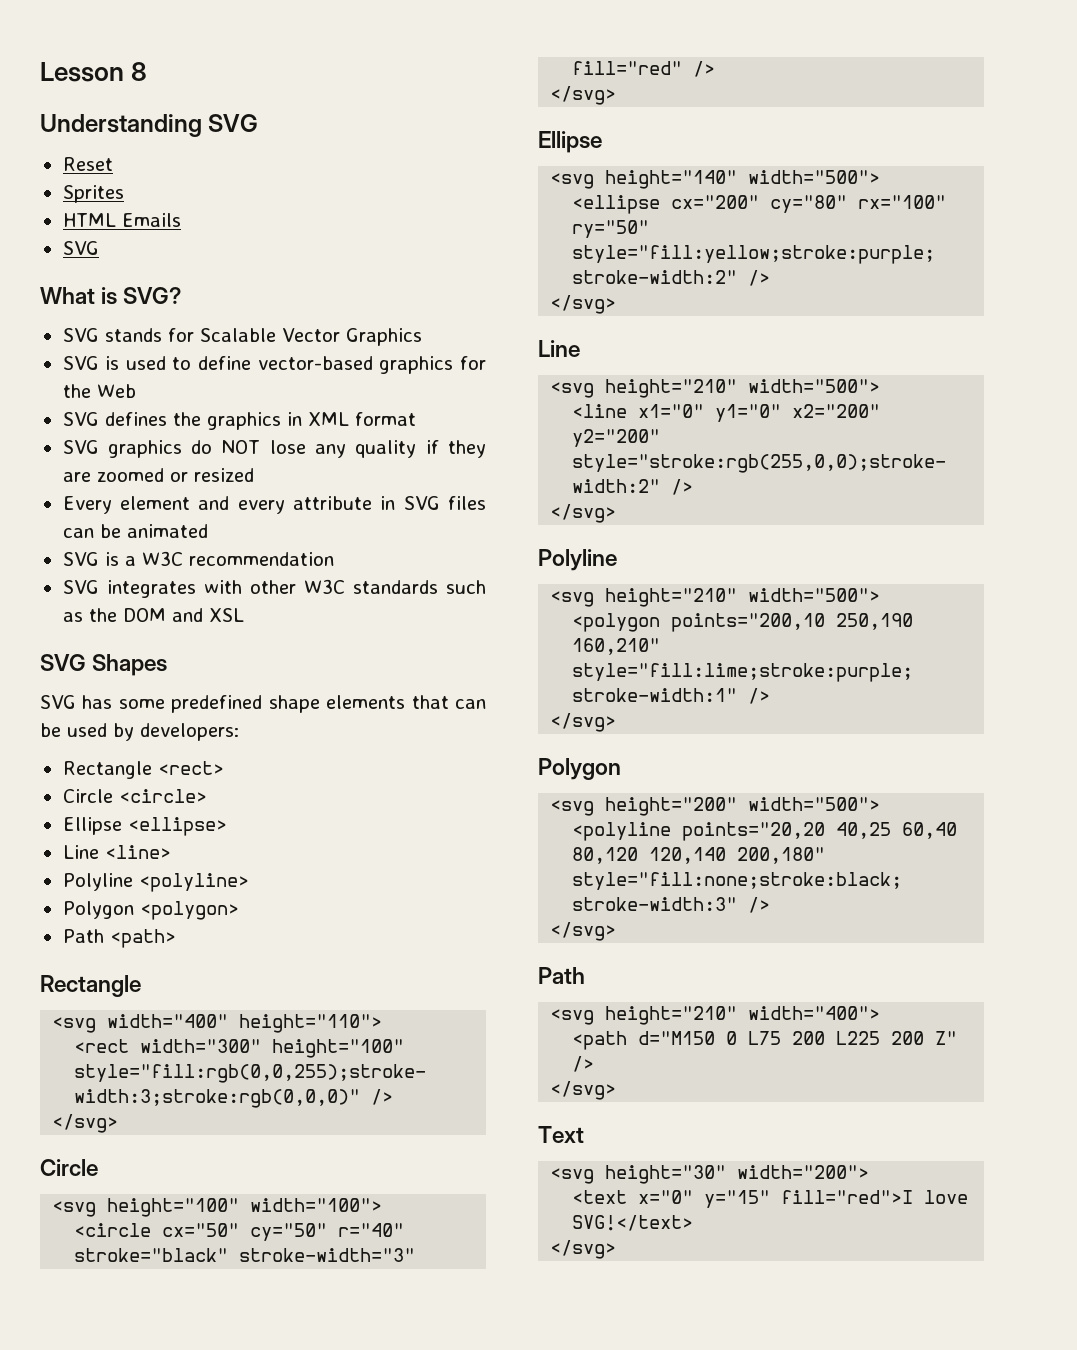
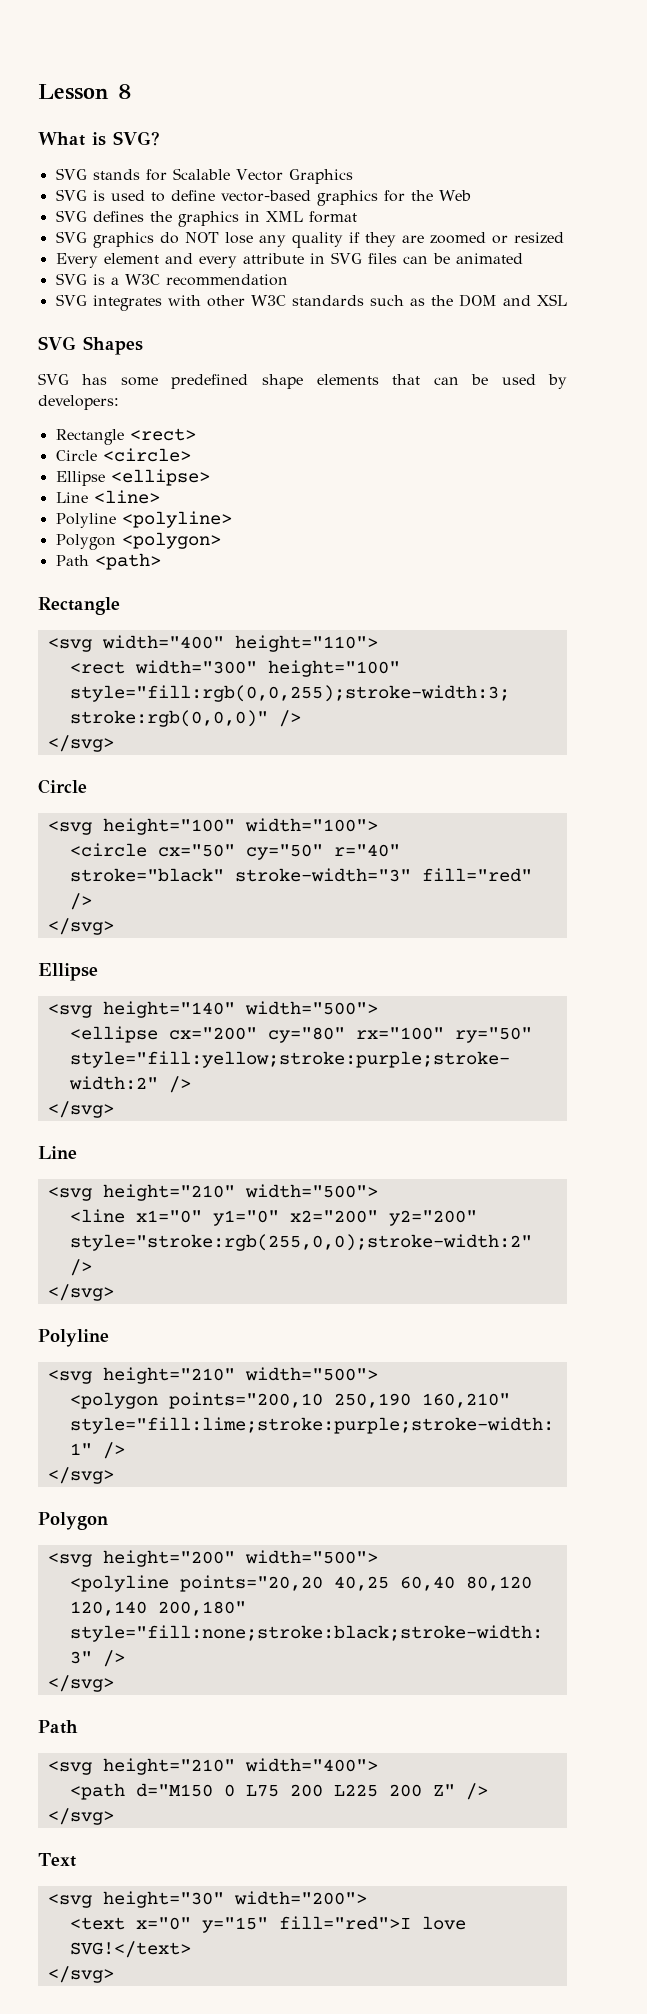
[40,114,259,137] [62,157,113,171] [62,185,124,203] [62,213,181,227] [62,241,99,255] // Understanding SVG // Reset // Sprites // HTML Emails // SVG -> (131, 91) none

